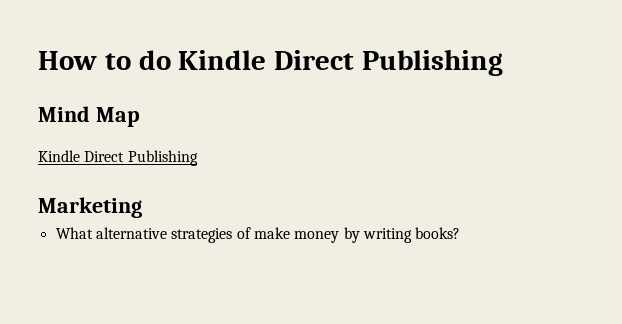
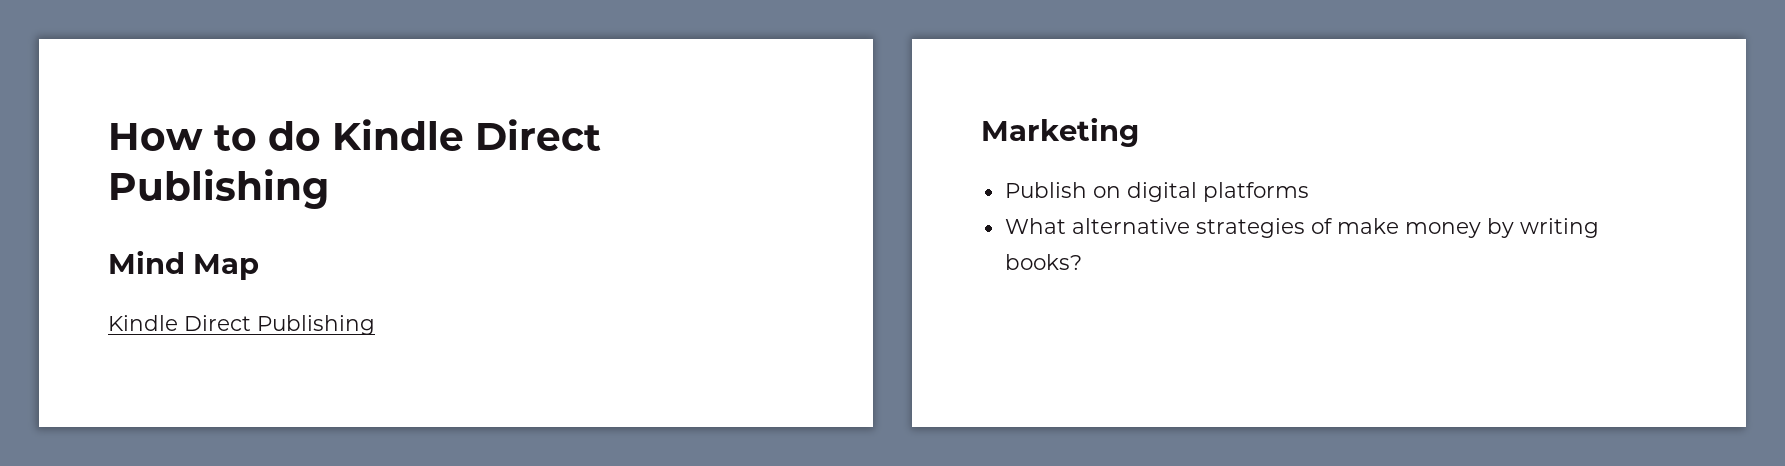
(142, 207) none -> [1004,182,1309,202] // Publish on digital platforms

